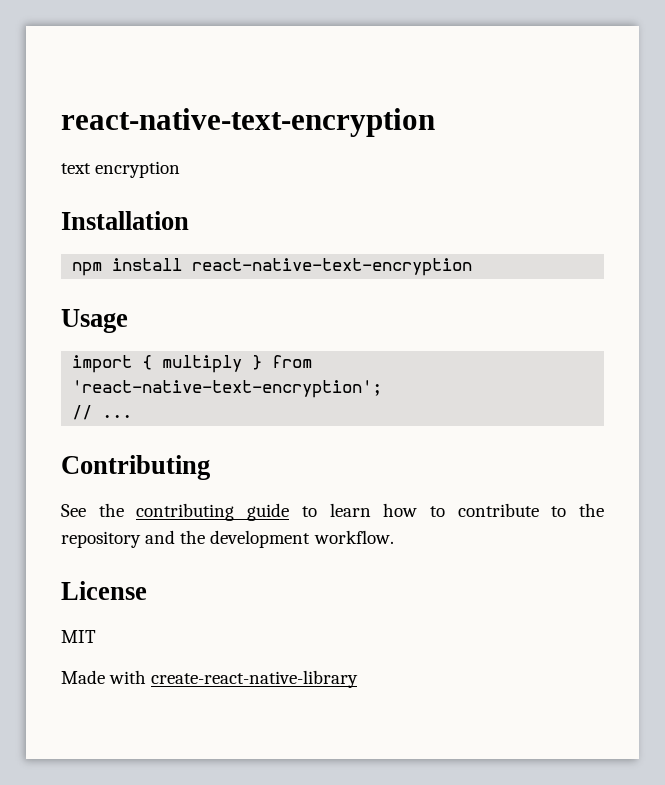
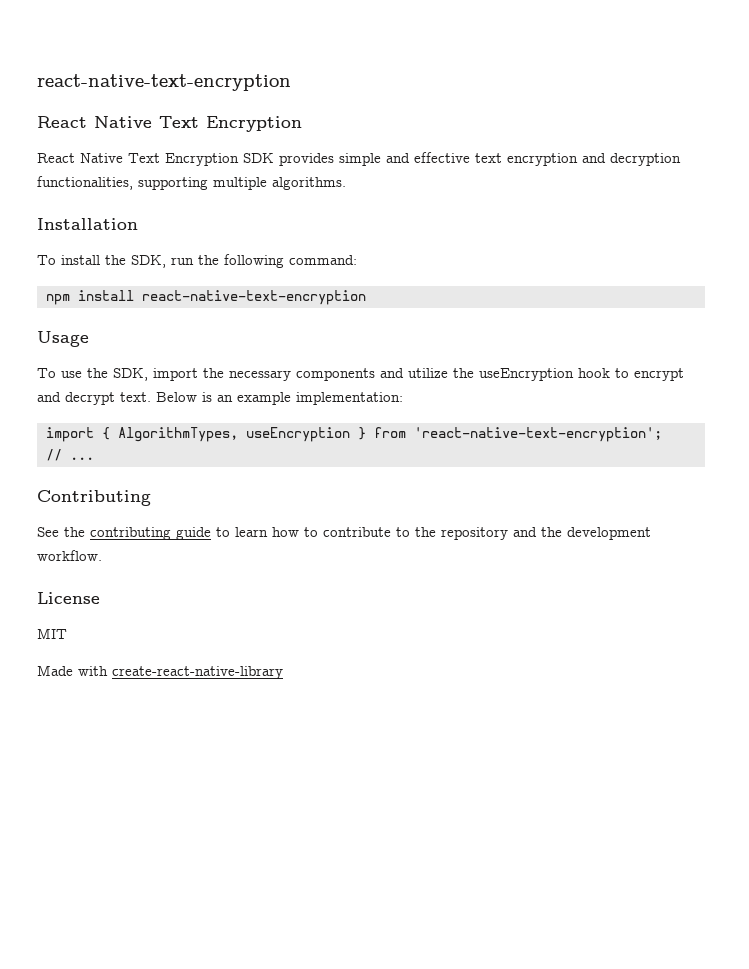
[61,108,435,137] [61,161,181,178] [61,211,189,230] [72,258,473,276] [61,309,128,333] react-native-text-encryption // text encryption // Installation // npm install react-native-text-encryption // Usage -> [37,74,291,91] [37,116,302,132] [37,152,681,166] [37,176,346,190] [37,218,138,230] [37,254,357,268] [46,290,366,305] [37,331,89,347] [37,368,684,381] [37,392,403,405] react-native-text-encryption // React Native Text Encryption // React Native Text Encryption SDK provides simple and effective text encryption and decryption functionalities, supporting multiple algorithms. // Installation // To install the SDK, run the following command: // npm install react-native-text-encryption // Usage // To use the SDK, import the necessary components and utilize the useEncryption hook to encrypt and decrypt text. Below is an example implementation:
[162,355,243,373] multiply -> [118,427,350,442] AlgorithmTypes, useEncryption

